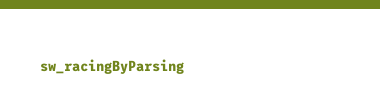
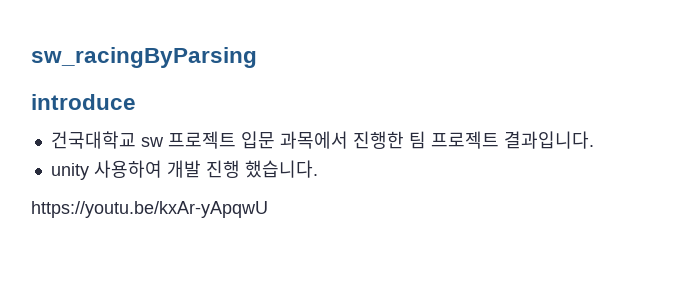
(184, 66) none -> [31,94,136,110] [50,131,594,149] [50,160,318,180] [31,201,268,218] // introduce // 건국대학교 sw 프로젝트 입문 과목에서 진행한 팀 프로젝트 결과입니다. // unity 사용하여 개발 진행 했습니다. // https://youtu.be/kxAr-yApqwU

